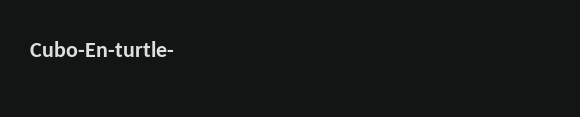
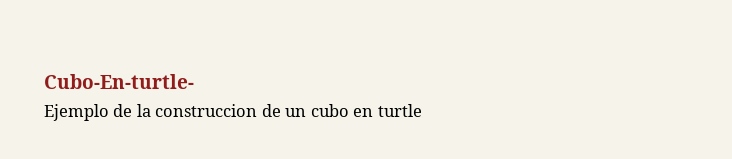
(174, 49) none -> [44,104,422,121] // Ejemplo de la construccion de un cubo en turtle

